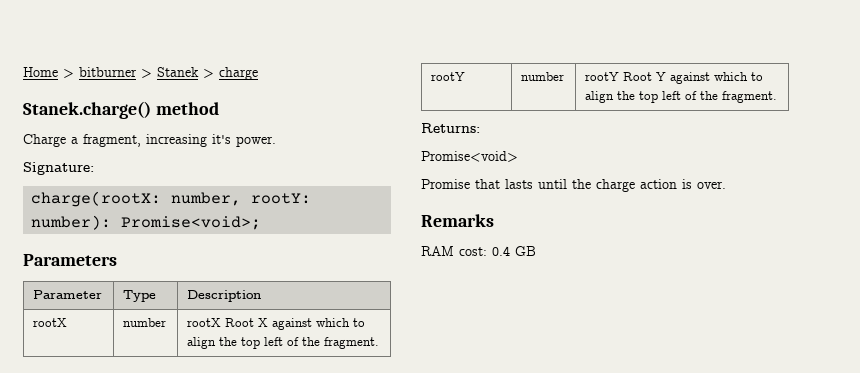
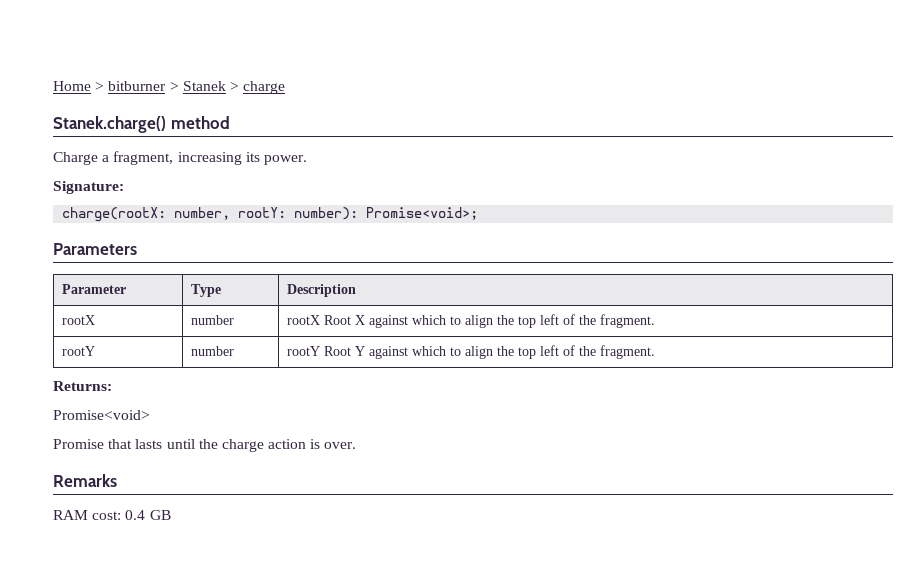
[212,134,231,144] it's -> [245,152,260,162] its

